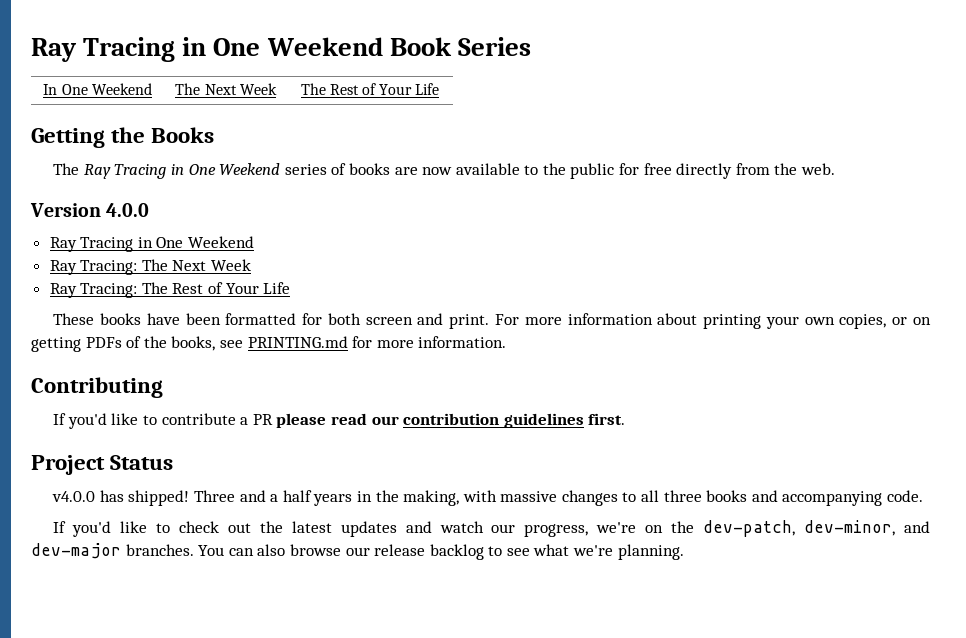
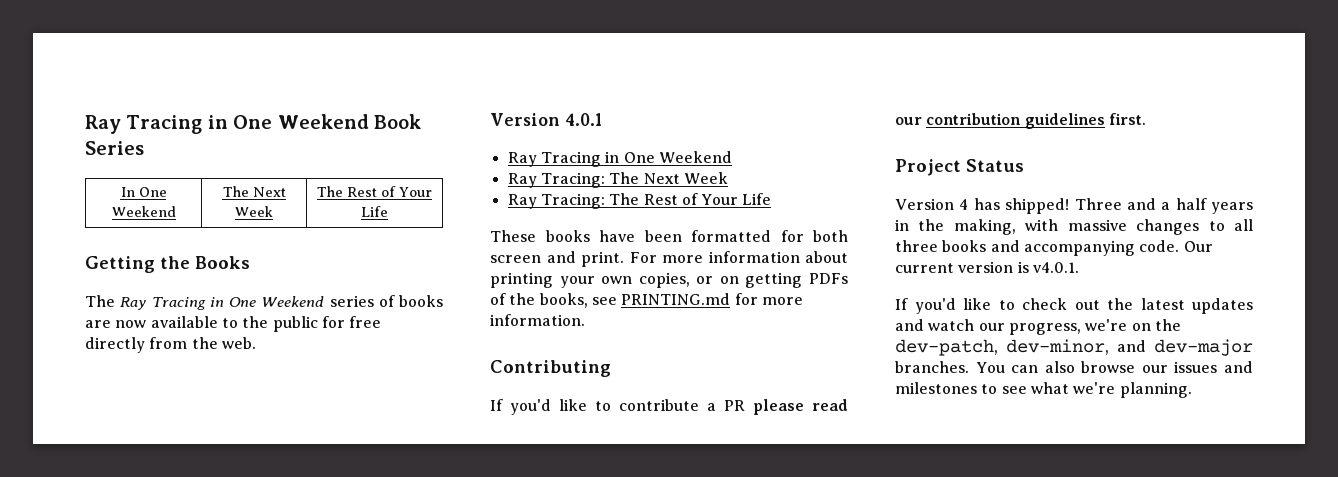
[106,203,150,217] 4.0.0 -> [564,113,602,126] 4.0.1
[52,491,96,502] v4.0.0 -> [895,198,969,210] Version 4
(924, 496) none -> [1183,241,1213,252] [895,261,1079,273] Our current version is v4.0.1.
[374,544,484,560] release backlog -> [1174,361,1253,373] [895,382,977,394] issues and milestones

